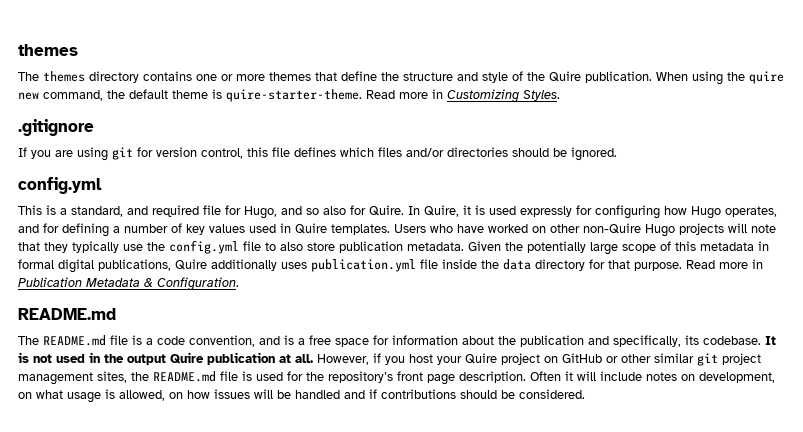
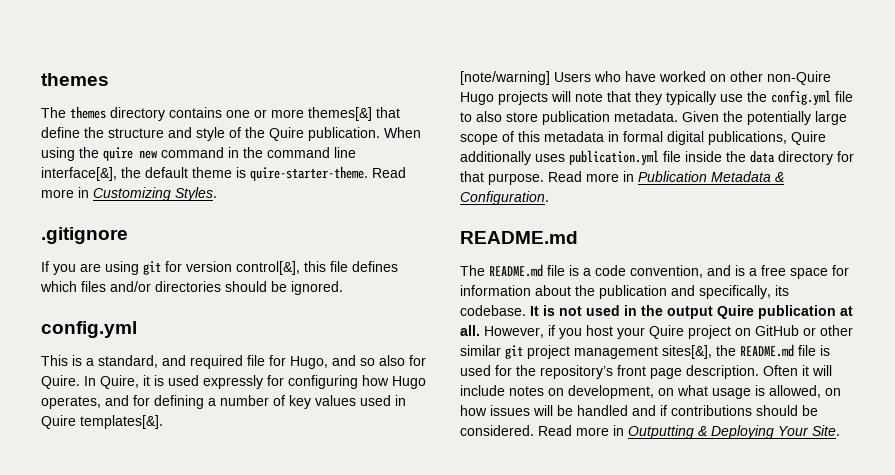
[269,72,311,81] themes -> [308,107,372,121] themes[&]
[43,90,103,101] command, -> [161,147,356,158] [41,167,117,181] command in the command line interface[&],
[201,148,243,159] control, -> [236,261,300,275] control[&],
[331,224,390,235] templates. -> [80,415,163,429] [460,71,550,85] templates[&]. // [note/warning]
[97,371,127,383] sites, -> [662,345,712,359] sites[&],
(585, 394) none -> [538,425,840,439] Read more in Outputting & Deploying Your Site.

